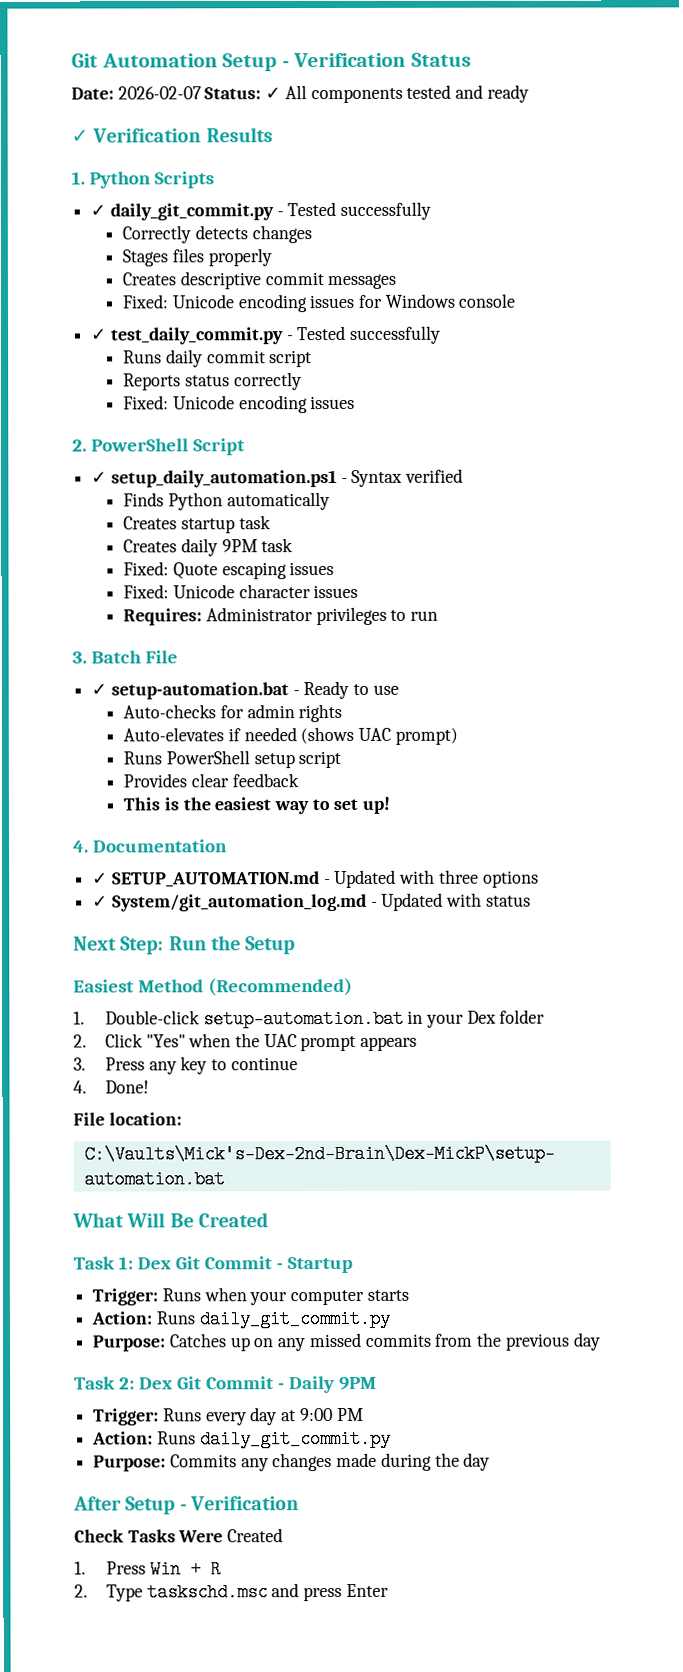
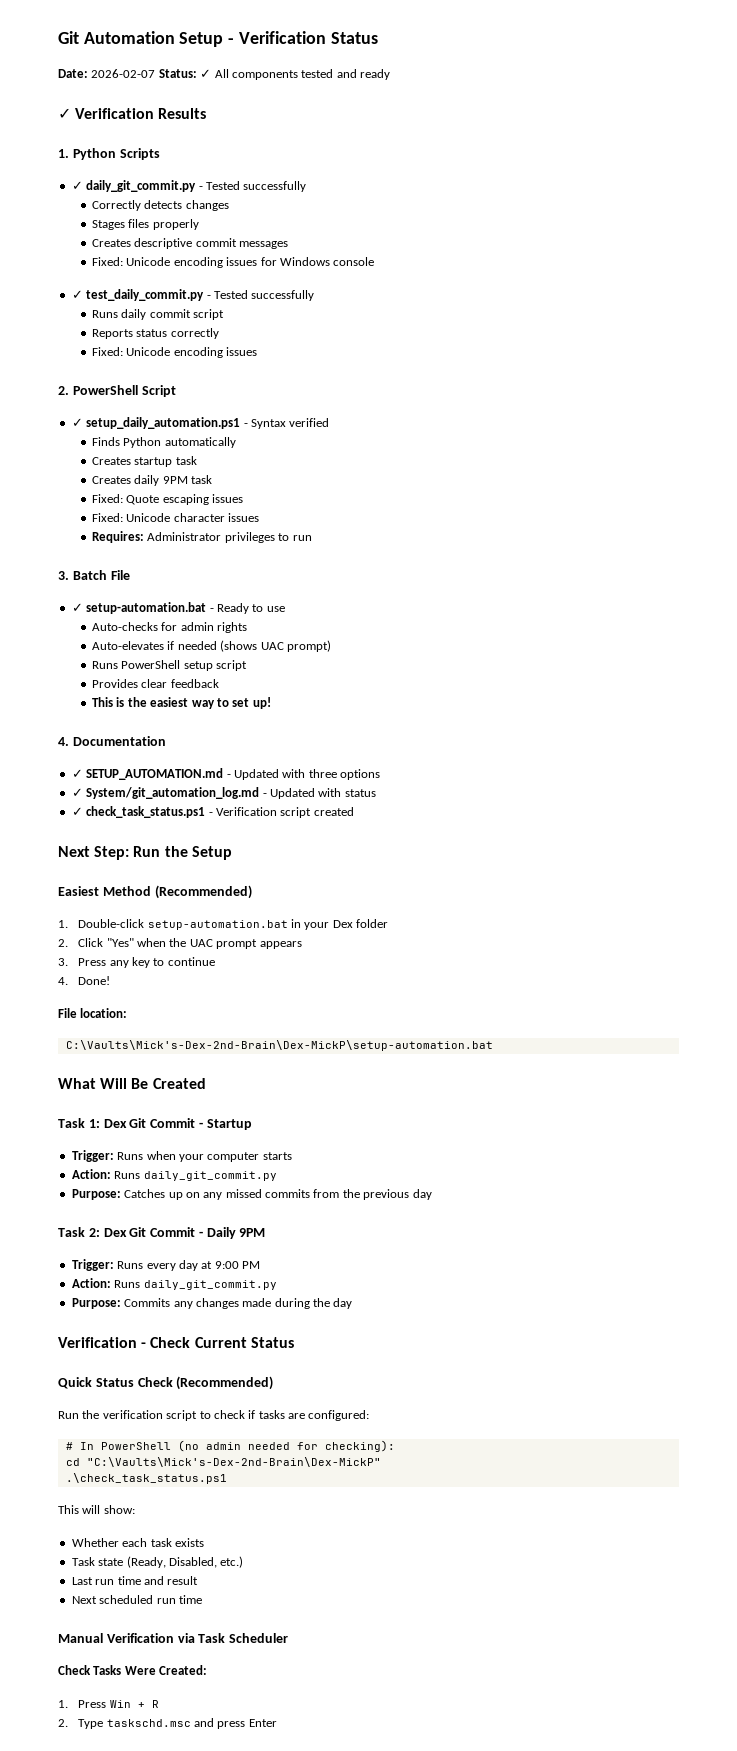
(531, 901) none -> [71,806,354,818] // ✓ check_task_status.ps1 - Verification script created
[73,1496,299,1515] After Setup - Verification -> [58,1337,294,1348] [58,1376,274,1390] [58,1410,370,1421] [65,1440,395,1452] [65,1457,381,1467] [65,1473,227,1484] [58,1505,135,1514] [71,1538,204,1547] [71,1556,244,1568] [71,1576,199,1585] [71,1595,202,1604] [58,1633,289,1643] Verification - Check Current Status // Quick Status Check (Recommended) // Run the verification script to check if tasks are configured: // # In PowerShell (no admin needed for checking): // cd "C:\Vaults\Mick's-Dex-2nd-Brain\Dex-MickP" // .\check_task_status.ps1 // This will show: // Whether each task exists // Task state (Ready, Disabled, etc.) // Last run time and result // Next scheduled run time // Manual Verification via Task Scheduler
[227,1528,284,1543] Created -> [159,1665,208,1675] Created:

